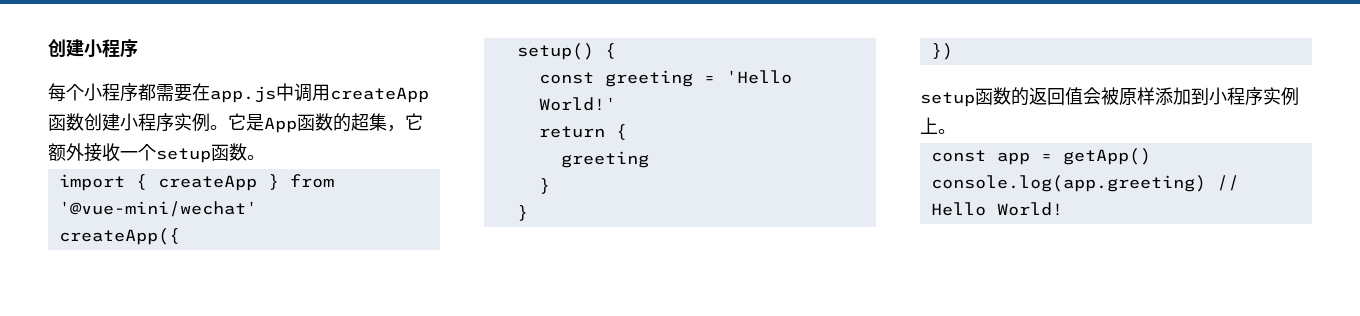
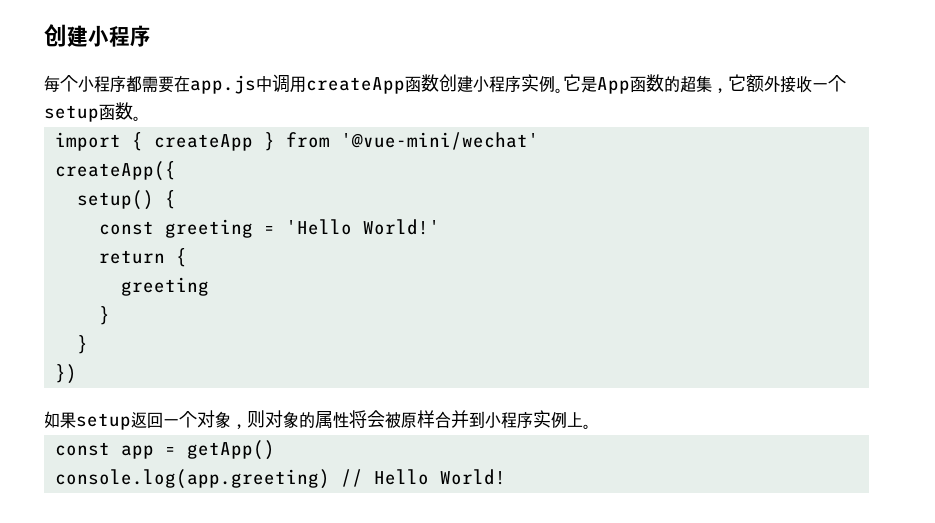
[920,87,1083,107] setup函数的返回值 -> [44,410,367,430] 如果setup返回一个对象，则对象的属性将
[1155,87,1191,105] 添加 -> [435,410,469,429] 合并

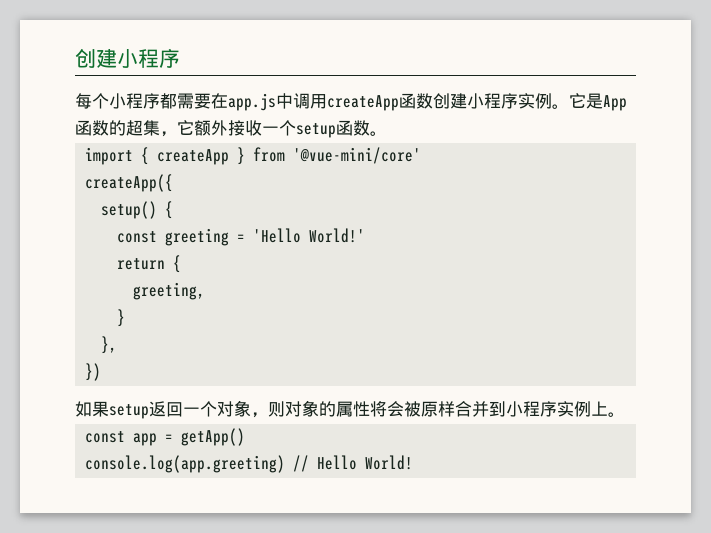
[340,132,539,150] '@vue-mini/wechat' -> [293,147,422,164] '@vue-mini/core'
[120,277,209,296] [98,306,110,325] [76,335,88,354] greeting // } // } -> [133,282,206,300] [117,309,126,327] [101,336,118,354] greeting, // } // },

